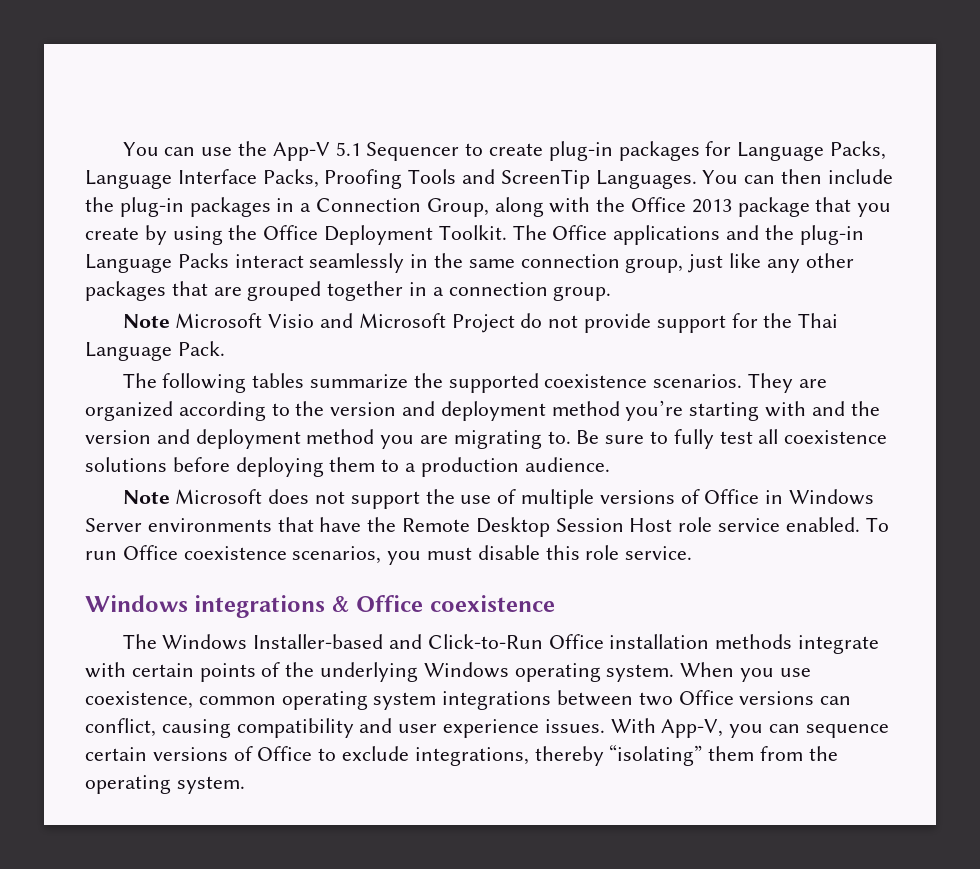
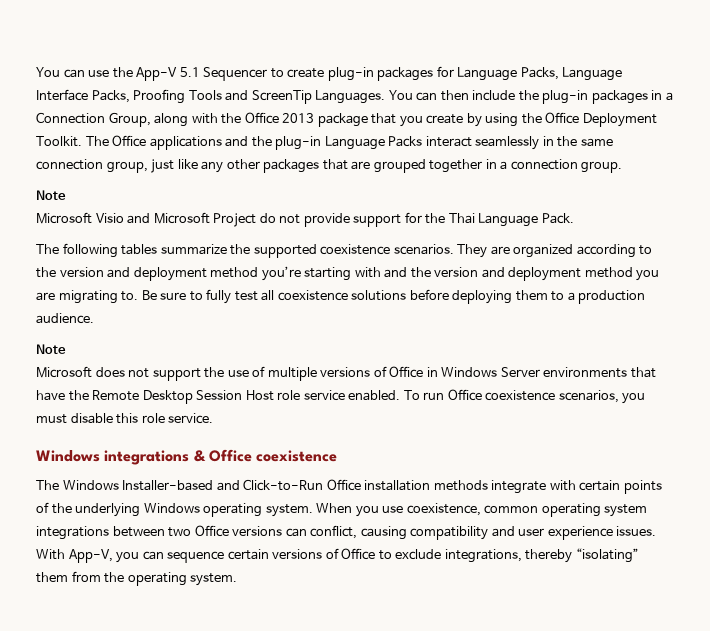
(170, 321) none -> (66, 195) //
(170, 497) none -> (66, 349) //

